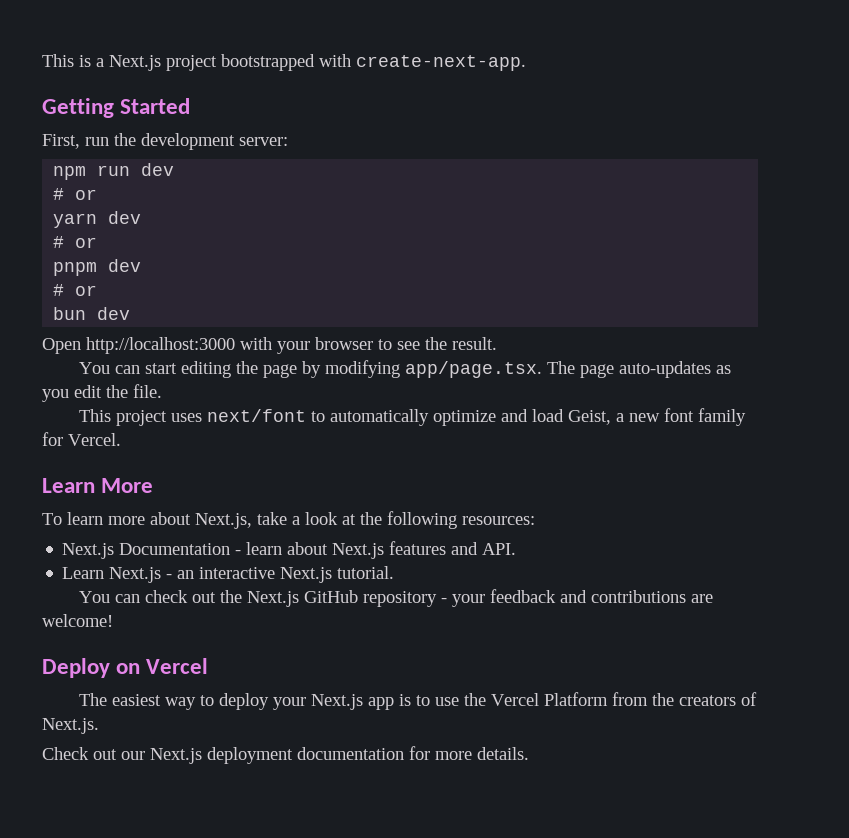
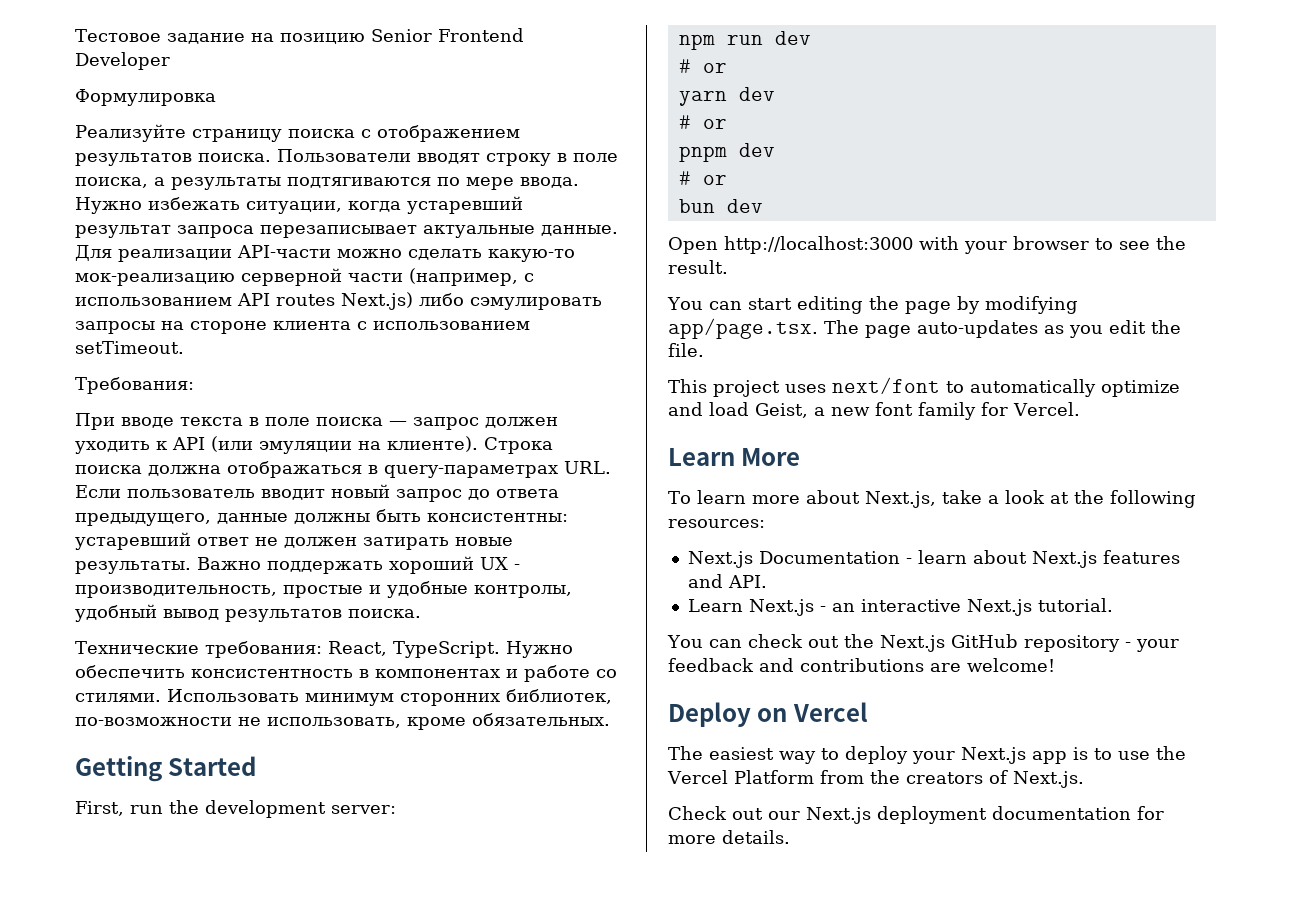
[42,54,526,71] This is a Next.js project bootstrapped with create-next-app. -> [75,28,524,44] [75,52,170,70] [75,89,216,106] [75,124,520,142] [75,149,618,166] [75,177,579,190] [75,196,523,214] [75,225,618,238] [75,245,575,262] [75,268,534,286] [75,292,602,310] [75,321,530,334] [75,341,184,354] [75,377,194,394] [75,413,558,430] [75,436,553,454] [75,461,611,478] [75,484,559,502] [75,509,568,526] [75,532,513,550] [75,556,520,574] [75,581,572,598] [75,604,421,622] [75,641,573,658] [75,665,617,682] [75,689,612,706] [75,713,610,730] Тестовое задание на позицию Senior Frontend Developer // Формулировка // Реализуйте страницу поиска с отображением результатов поиска. Пользователи вводят строку в поле поиска, а результаты подтягиваются по мере ввода. Нужно избежать ситуации, когда устаревший результат запроса перезаписывает актуальные данные. Для реализации API-части можно сделать какую-то мок-реализацию серверной части (например, с использованием API routes Next.js) либо сэмулировать запросы на стороне клиента с использованием setTimeout. // Требования: // При вводе текста в поле поиска — запрос должен уходить к API (или эмуляции на клиенте). Строка поиска должна отображаться в query‑параметрах URL. Если пользователь вводит новый запрос до ответа предыдущего, данные должны быть консистентны: устаревший ответ не должен затирать новые результаты. Важно поддержать хороший UX - производительность, простые и удобные контролы, удобный вывод результатов поиска. // Технические требования: React, TypeScript. Нужно обеспечить консистентность в компонентах и работе со стилями. Использовать минимум сторонних библиотек, по-возможности не использовать, кроме обязательных.

